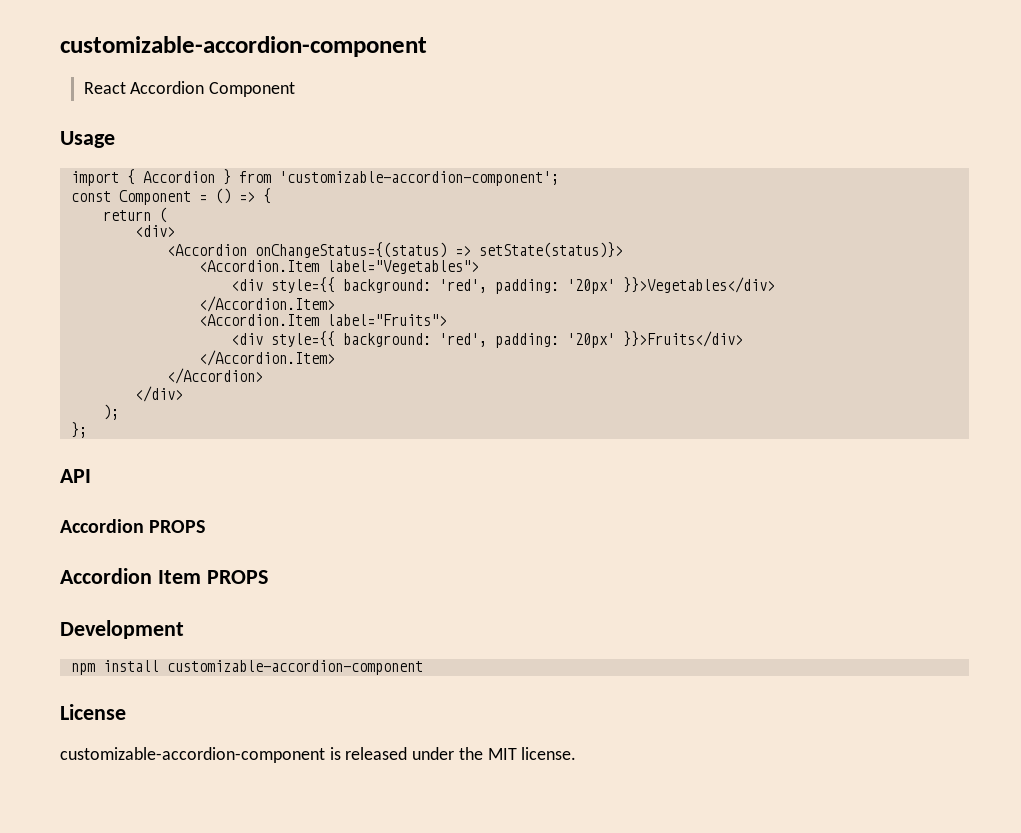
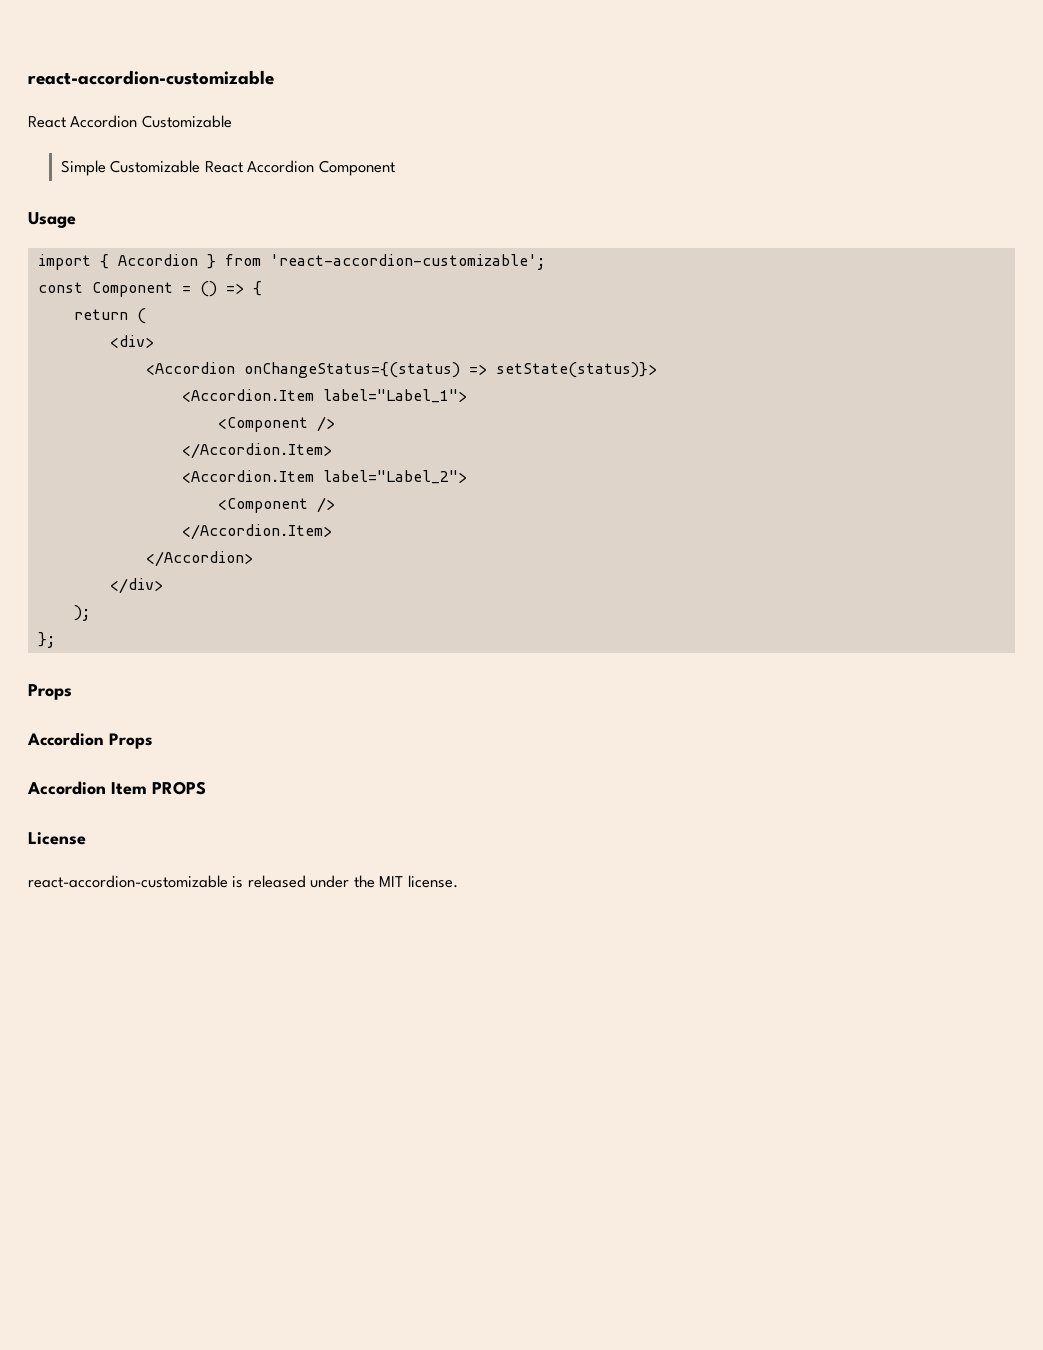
[60,36,427,57] [83,81,205,94] customizable-accordion-component // React Accordion -> [28,70,274,85] [28,115,232,128] [60,160,315,176] react-accordion-customizable // React Accordion Customizable // Simple Customizable React Accordion
[278,171,559,186] 'customizable-accordion-component'; -> [269,254,545,270] 'react-accordion-customizable';
[326,260,479,274] [230,277,775,294] [198,296,335,312] [198,314,447,326] [230,331,743,348] label="Vegetables"> // <div style={{ background: 'red', padding: '20px' }}>Vegetables</div> // </Accordion.Item> // <Accordion.Item label="Fruits"> // <div style={{ background: 'red', padding: '20px' }}>Fruits</div> -> [322,389,467,403] [217,416,335,432] [181,443,332,459] [181,470,467,484] [217,497,335,513] label="Label_1"> // <Component /> // </Accordion.Item> // <Accordion.Item label="Label_2"> // <Component />
[60,469,91,483] [60,519,206,533] API // Accordion PROPS -> [28,684,72,700] [27,732,153,749] Props // Accordion Props
[60,620,184,639] [70,660,423,675] // Development // npm install customizable-accordion-component -> (206, 788) none
[60,747,325,763] customizable-accordion-component -> [28,875,228,888] react-accordion-customizable

